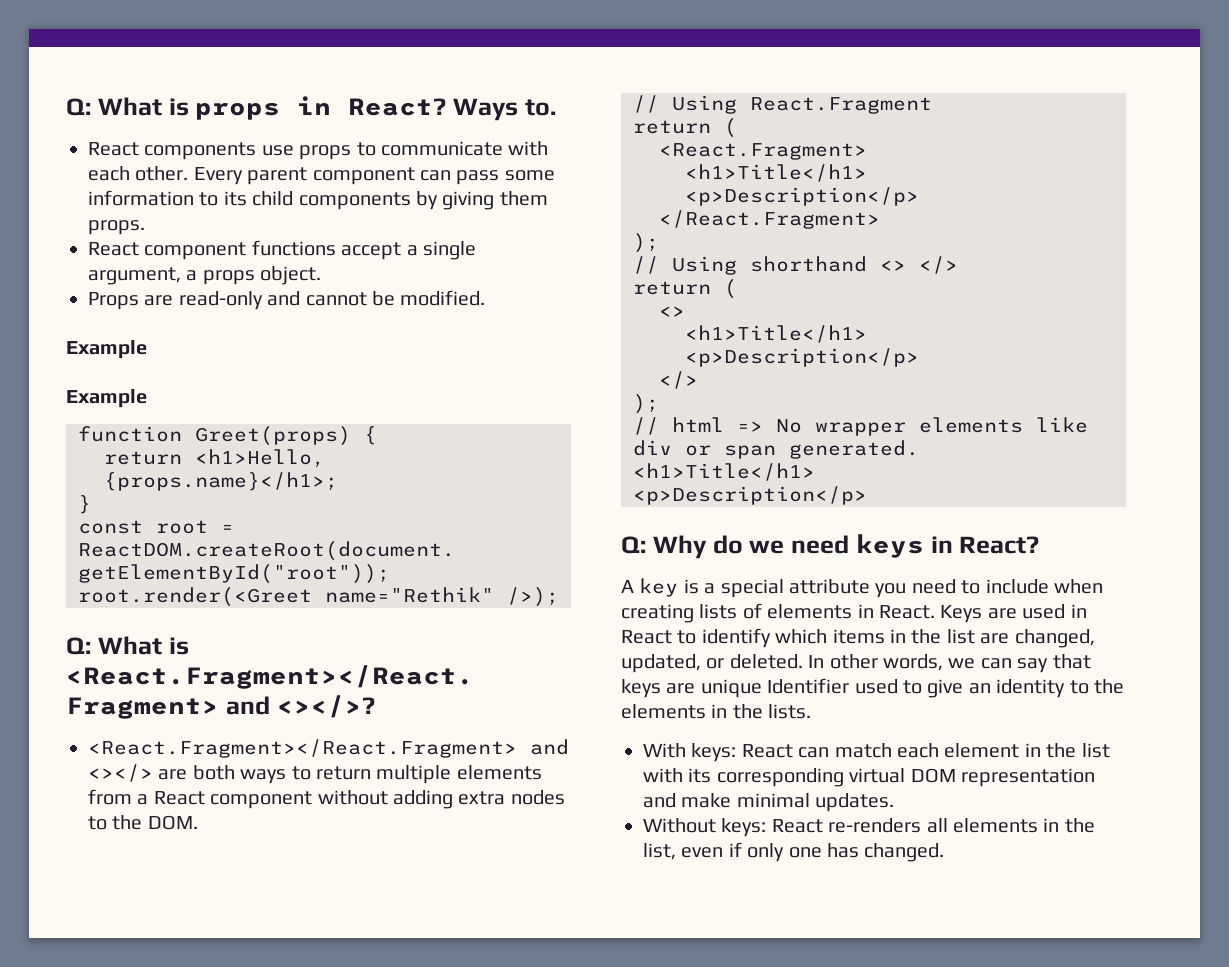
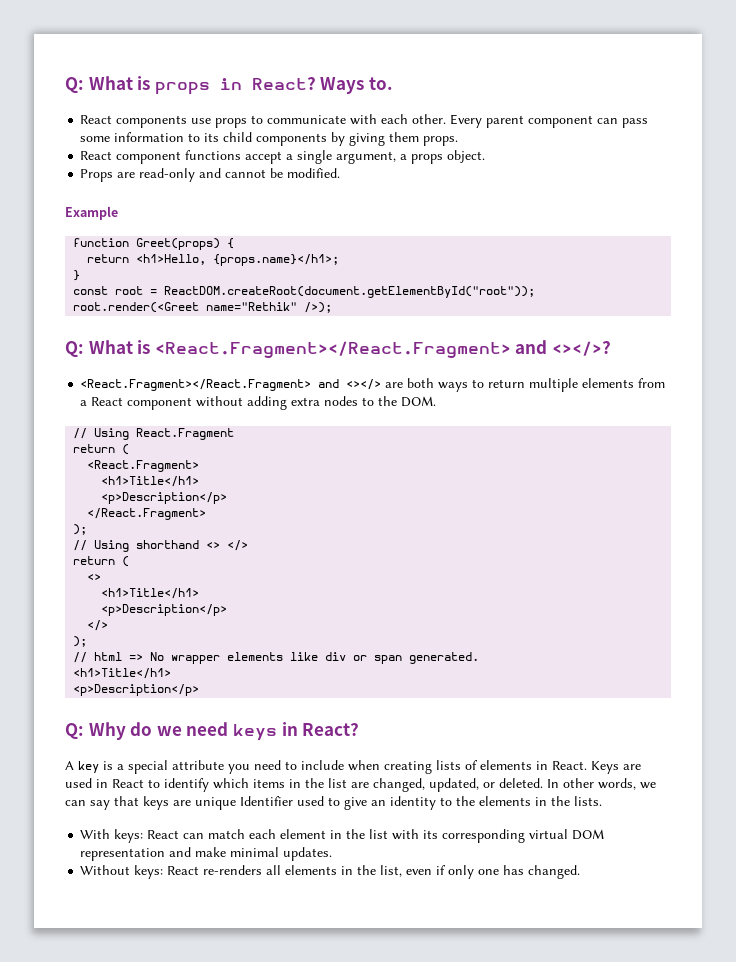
[66,389,147,408] // Example -> (118, 213) none

